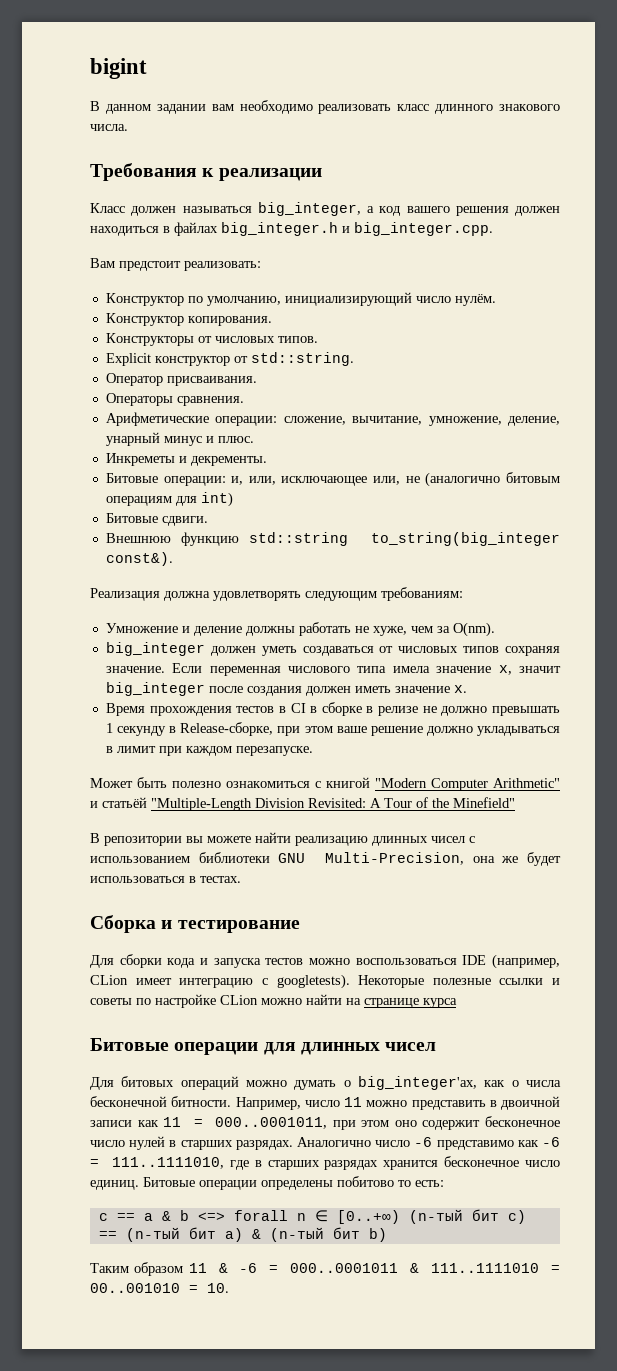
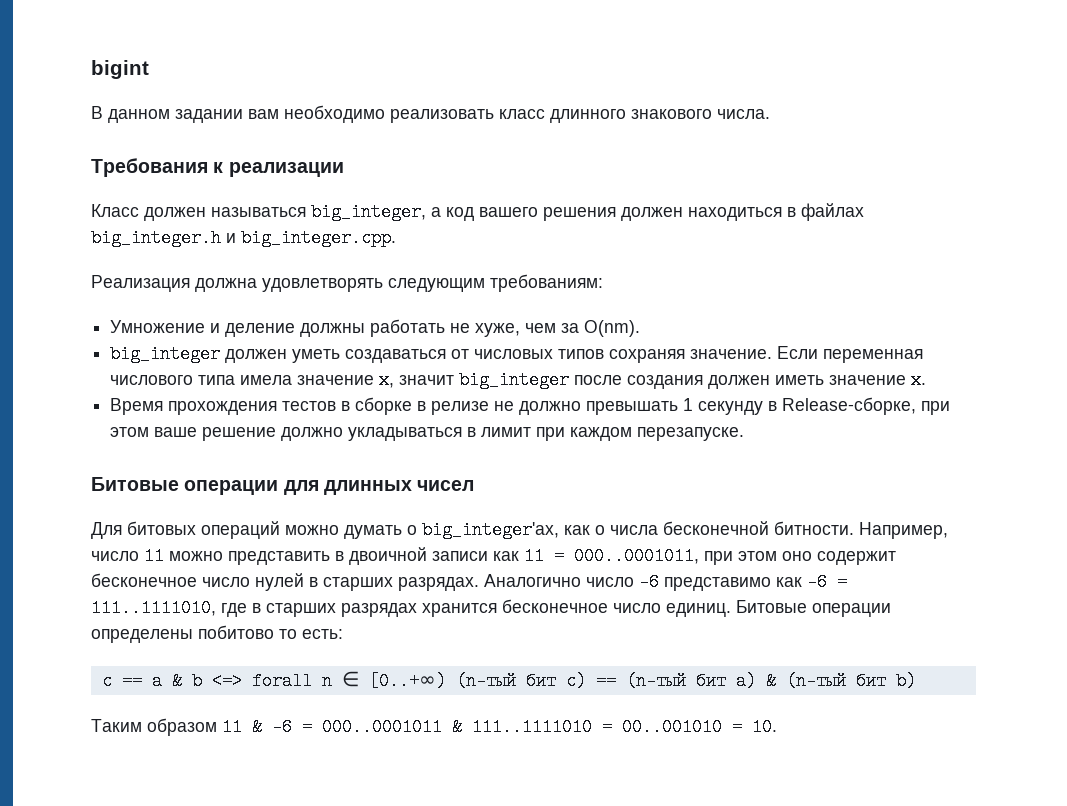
[90,258,261,271] [105,292,496,306] [105,313,272,326] [105,333,318,346] [105,352,354,366] [105,373,257,386] [105,393,244,406] [105,412,560,426] [105,432,254,446] [105,453,267,466] [105,472,561,487] [105,492,233,507] [105,513,208,526] [105,532,560,546] [105,552,173,566] // Вам предстоит реализовать: // Конструктор по умолчанию, инициализирующий число нулём. // Конструктор копирования. // Конструкторы от числовых типов. // Explicit конструктор от std::string. // Оператор присваивания. // Операторы сравнения. // Арифметические операции: сложение, вычитание, умножение, деление, унарный минус и плюс. // Инкреметы и декременты. // Битовые операции: и, или, исключающее или, не (аналогично битовым операциям для int) // Битовые сдвиги. // Внешнюю функцию std::string to_string(big_integer const&). -> (396, 238) none
[290,703,318,713] CI в -> (351, 406) none
[90,777,560,791] [90,797,515,811] [90,832,475,846] [90,852,561,866] [90,876,241,883] [90,915,300,933] [90,954,560,969] [90,974,560,989] [90,994,457,1008] // Может быть полезно ознакомиться с книгой "Modern Computer Arithmetic" и статьёй "Multiple-Length Division Revisited: A Tour of the Minefield" // В репозитории вы можете найти реализацию длинных чисел с использованием библиотеки GNU Multi-Precision, она же будет использоваться в тестах. // Сборка и тестирование // Для сборки кода и запуска тестов можно воспользоваться IDE (например, CLion имеет интеграцию с googletests). Некоторые полезные ссылки и советы по настройке CLion можно найти на странице курса -> (745, 434) none

